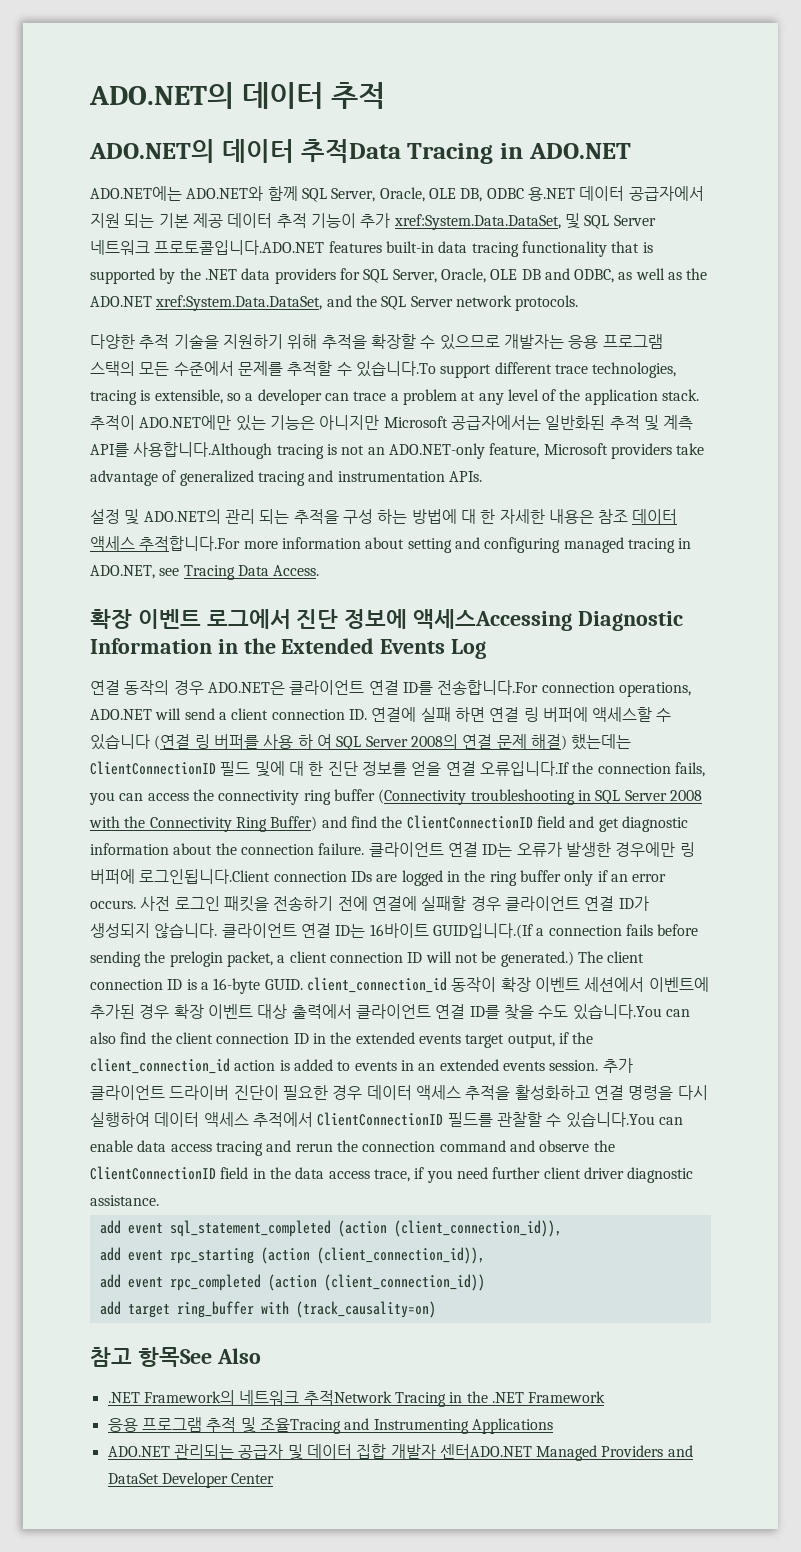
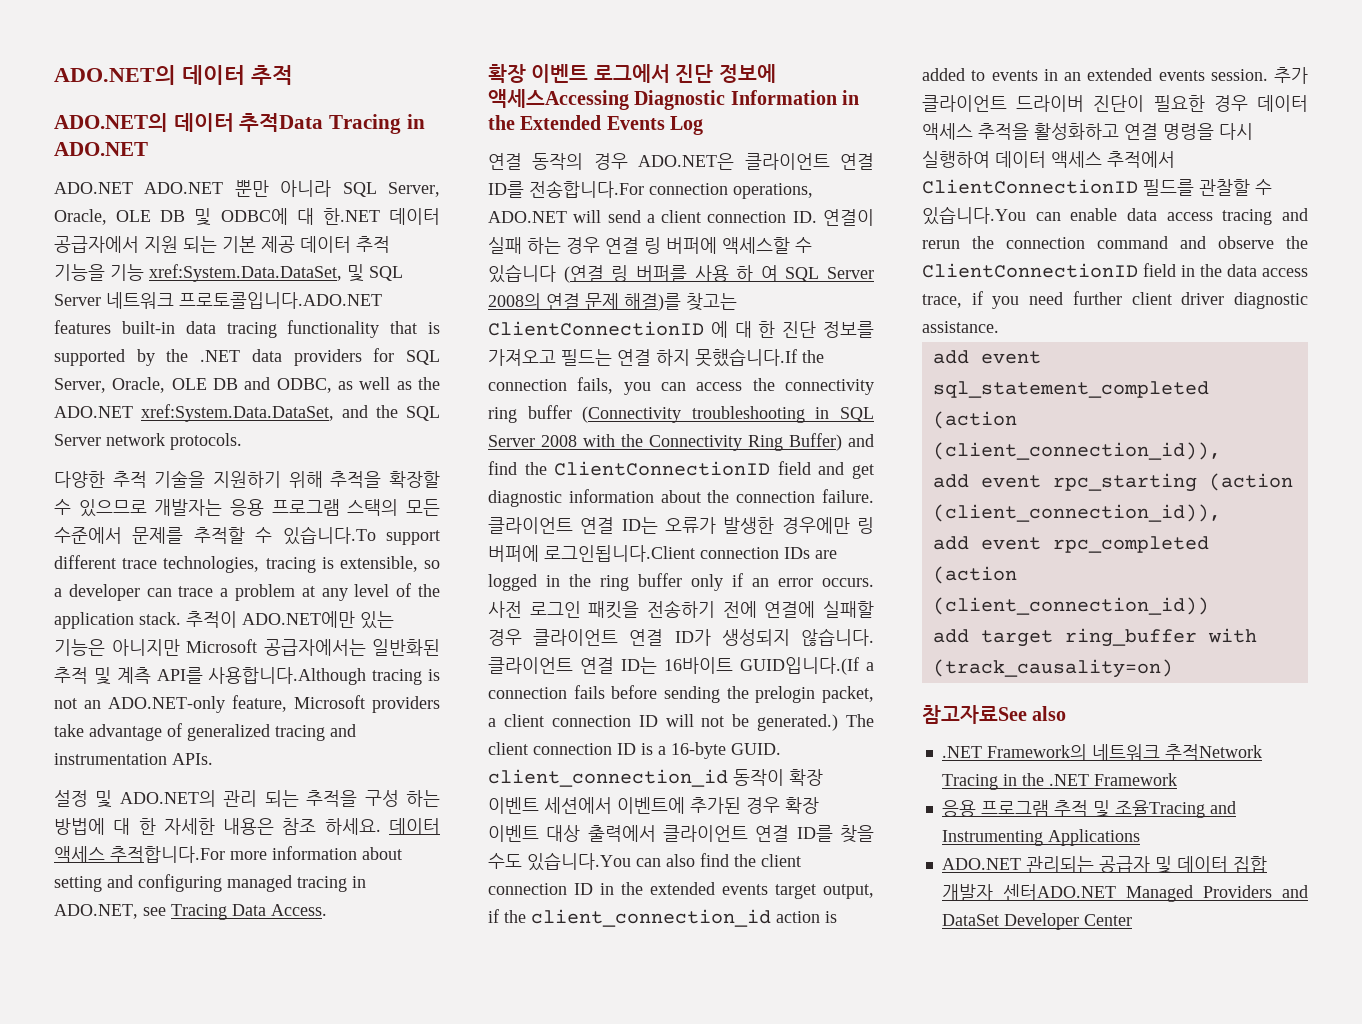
[90,186,575,202] ADO.NET에는 ADO.NET와 함께 SQL Server, Oracle, OLE DB, ODBC 용.NET -> [54,180,440,197] [54,208,380,226] ADO.NET ADO.NET 뿐만 아니라 SQL Server, Oracle, OLE DB 및 ODBC에 대 한.NET
[310,213,391,228] 기능이 추가 -> [54,264,144,281] 기능을 기능
(629, 516) none -> [324,818,381,835] 하세요.
[371,707,485,722] 연결에 실패 하면 -> [823,209,874,226] [488,237,600,254] 연결이 실패 하는 경우
[530,734,632,750] [90,761,569,777] 해결) 했는데는 ClientConnectionID 필드 및에 대 한 진단 정보를 얻을 연결 오류입니다.If -> [624,293,737,311] [488,321,874,338] [488,348,797,367] 해결)를 찾고는 ClientConnectionID 에 대 한 진단 정보를 가져오고 필드는 연결 하지 못했습니다.If
[90,1347,261,1367] 참고 항목See Also -> [922,705,1067,724] 참고자료See also

